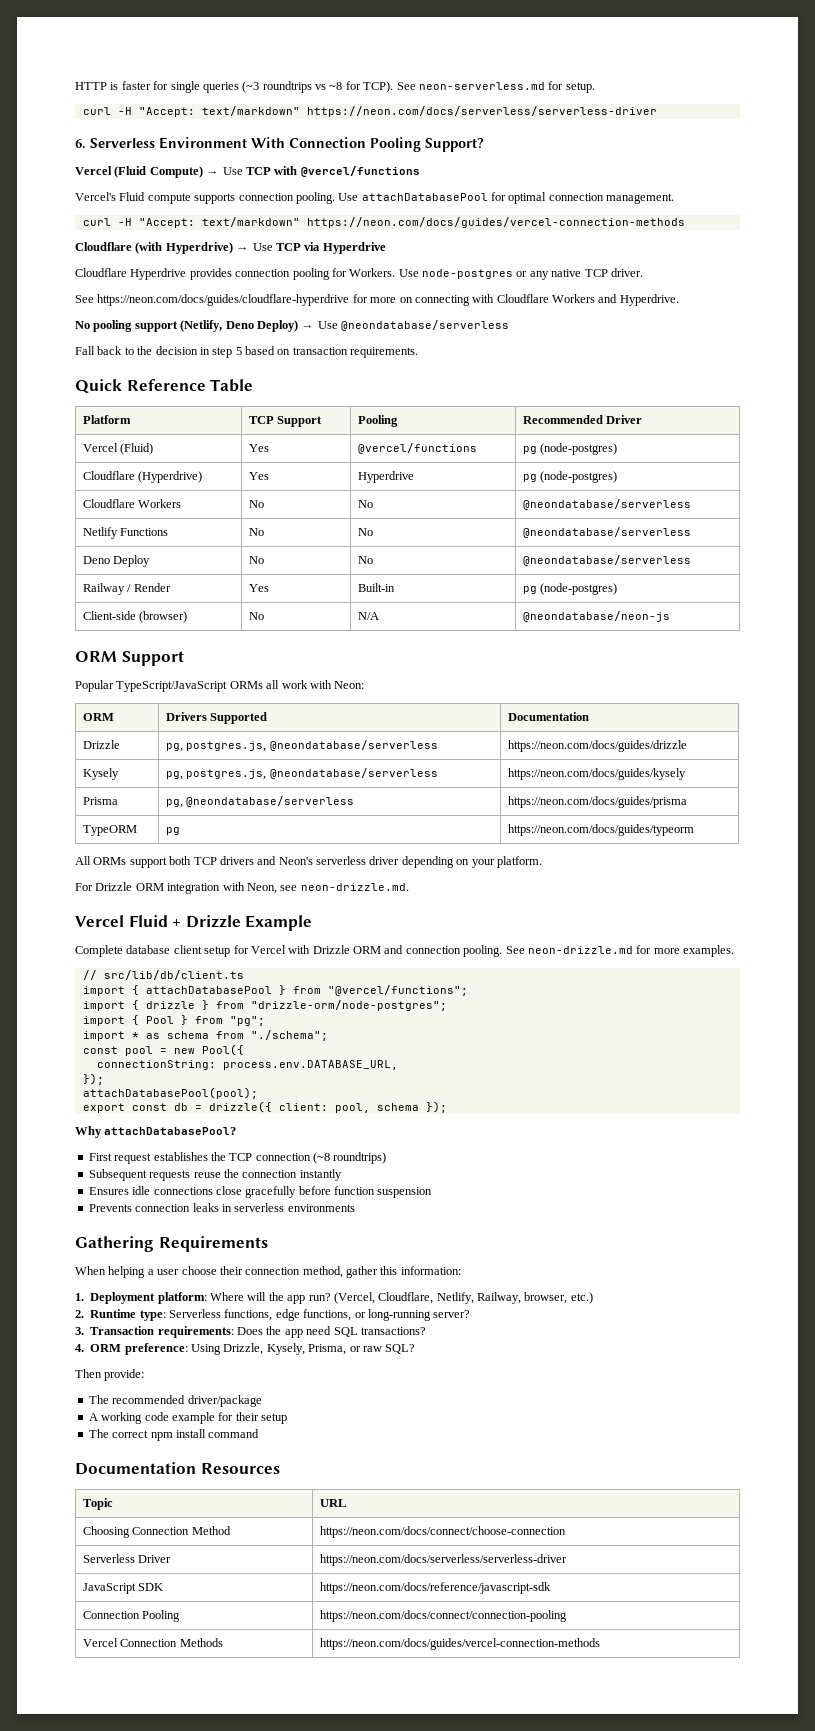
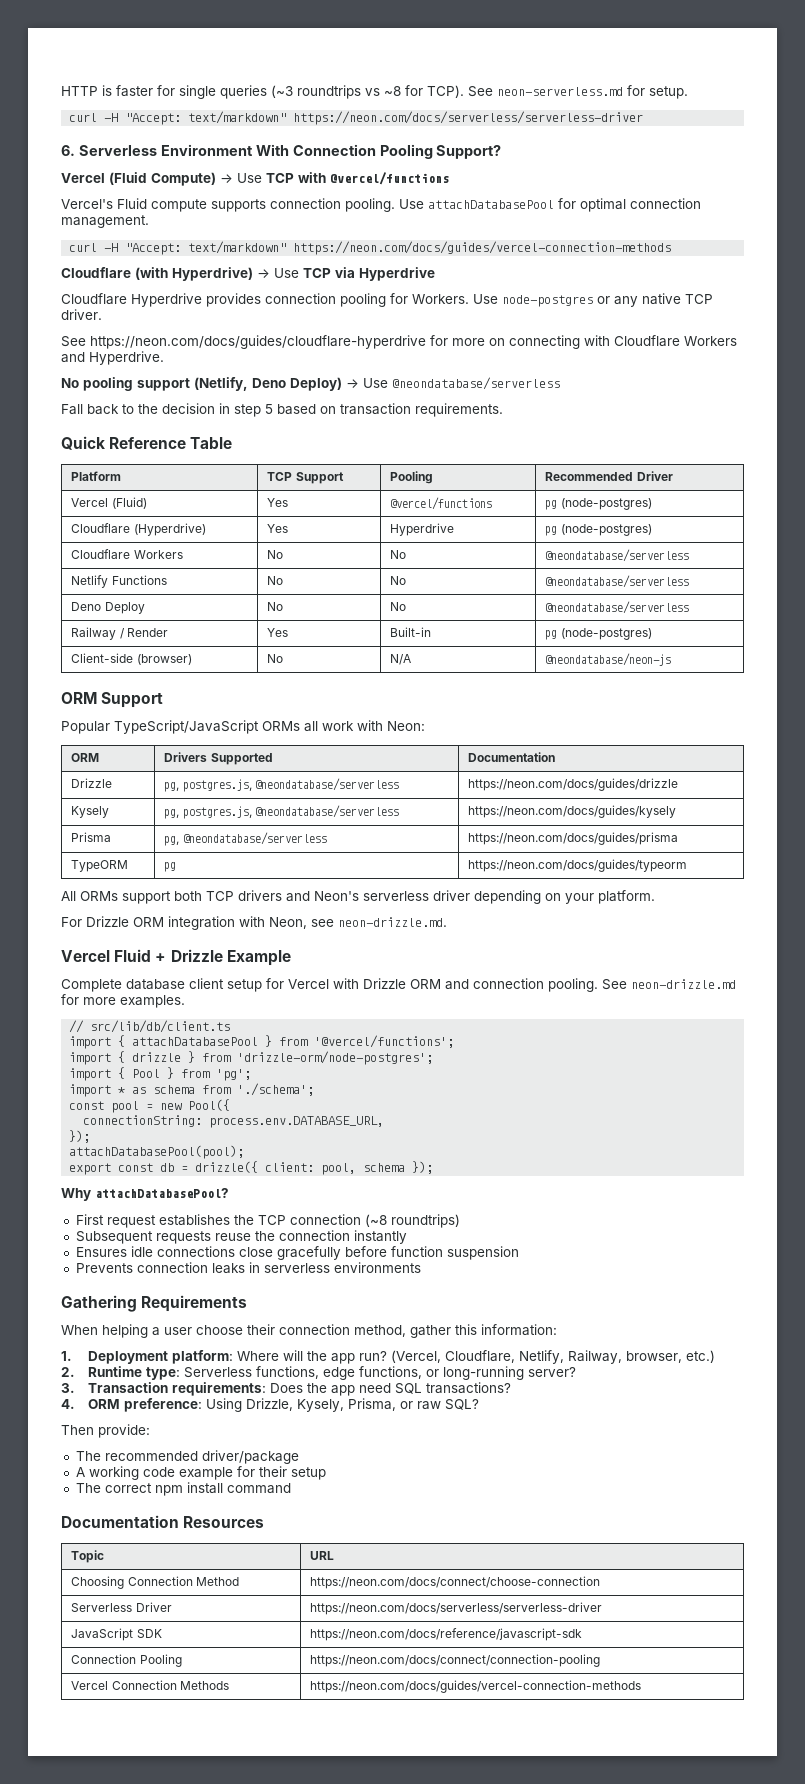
[327,985,468,996] "@vercel/functions"; -> [314,1035,455,1048] '@vercel/functions';
[250,1000,447,1011] "drizzle-orm/node-postgres"; -> [237,1051,434,1065] 'drizzle-orm/node-postgres';
[229,1016,265,1026] "pg"; -> [216,1069,252,1081] 'pg';
[250,1030,328,1041] "./schema"; -> [237,1083,315,1096] './schema';

